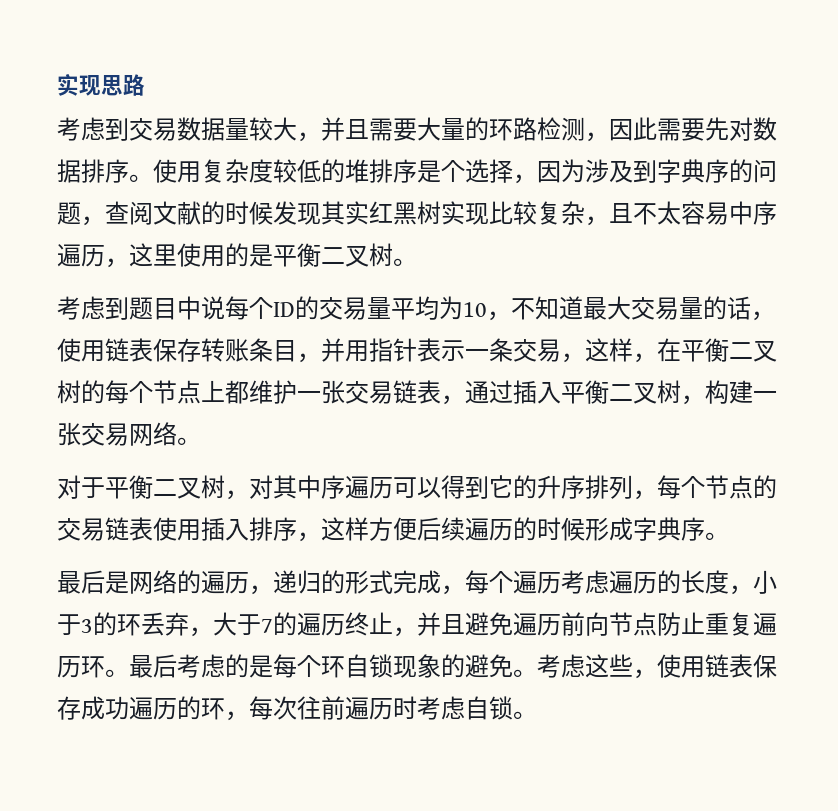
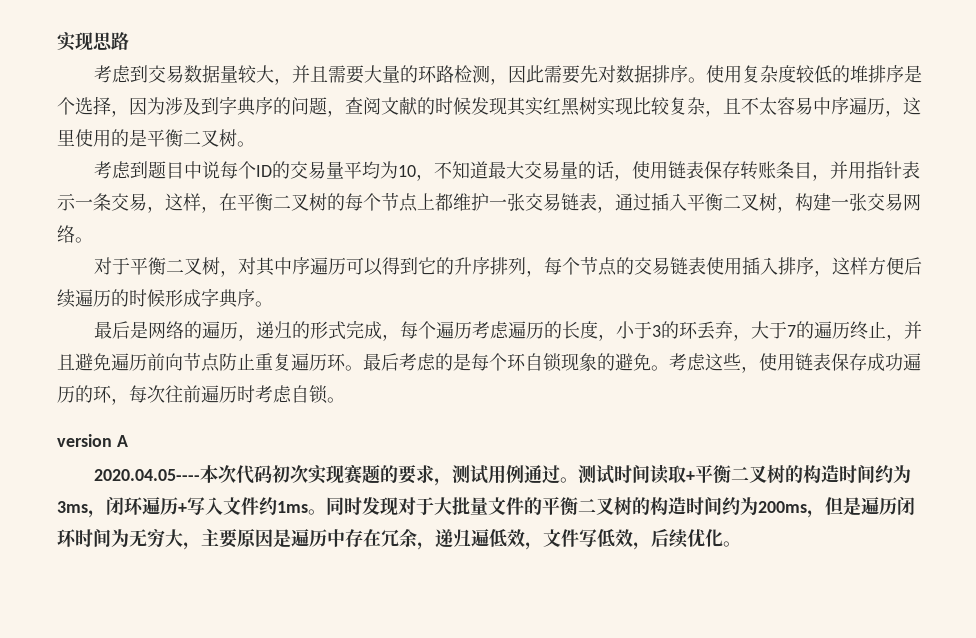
(537, 715) none -> [57,434,128,447] [93,464,911,486] [57,496,915,518] [57,529,741,550] // version A // 2020.04.05----本次代码初次实现赛题的要求，测试用例通过。测试时间读取+平衡二叉树的构造时间约为3ms，闭环遍历+写入文件约1ms。同时发现对于大批量文件的平衡二叉树的构造时间约为200ms，但是遍历闭环时间为无穷大，主要原因是遍历中存在冗余，递归遍低效，文件写低效，后续优化。

